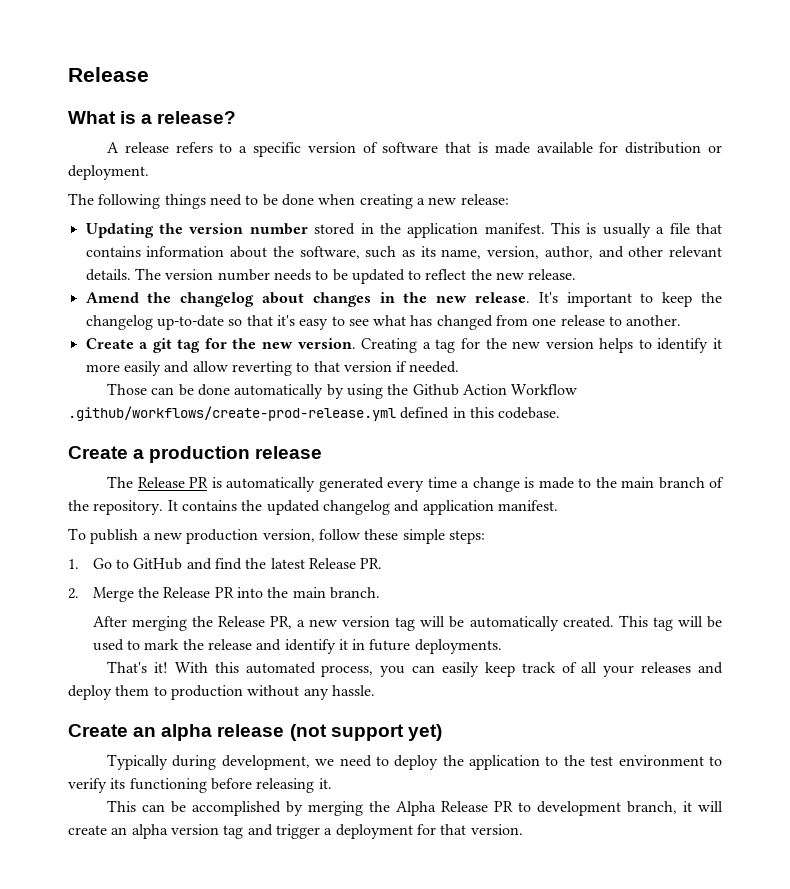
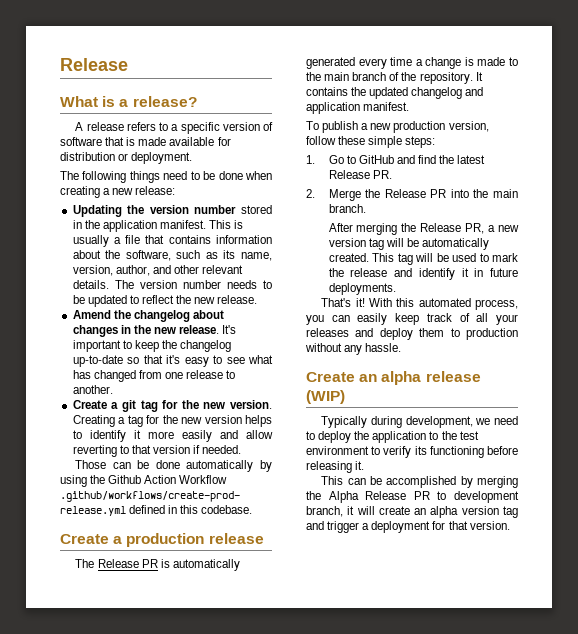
[289,724,442,741] (not support yet) -> [306,390,345,404] (WIP)

